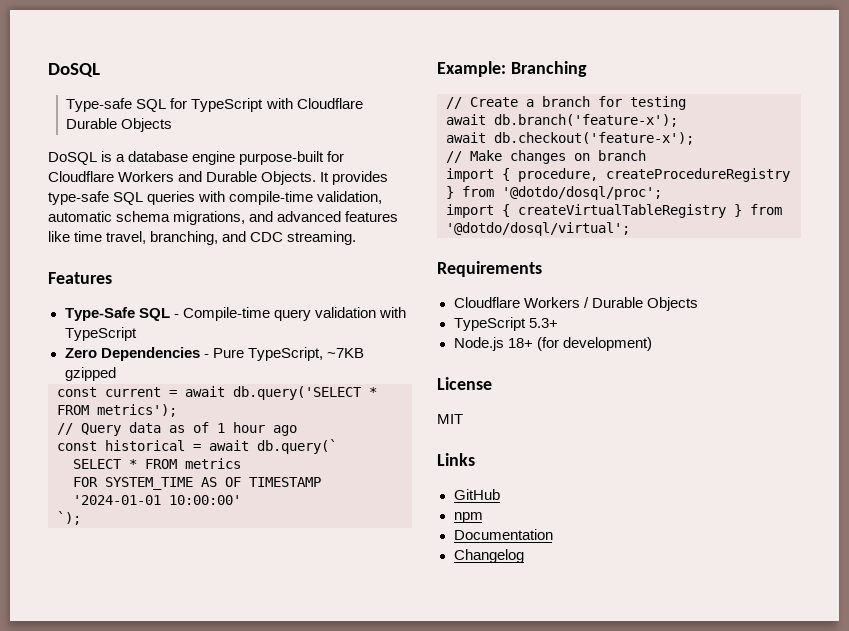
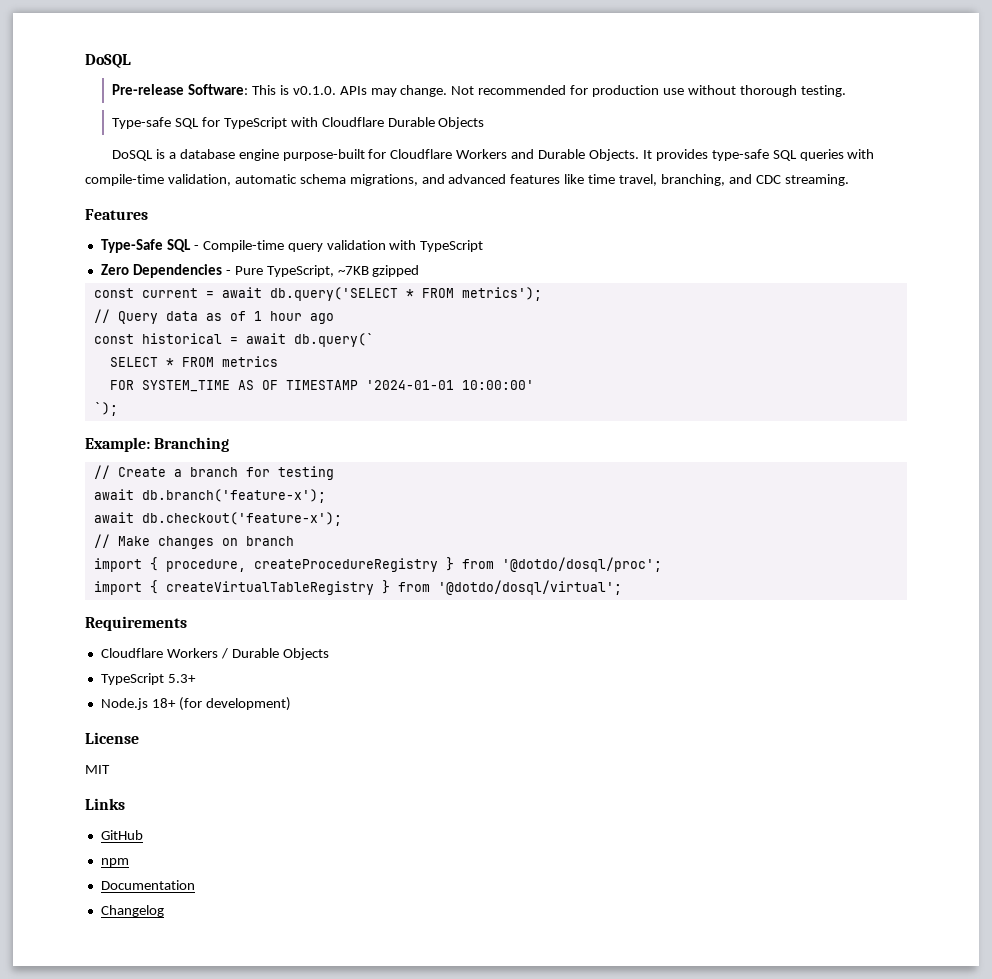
[48,63,100,77] DoSQL -> [85,54,131,68] [112,84,846,97] DoSQL // Pre-release Software: This is v0.1.0. APIs may change. Not recommended for production use without thorough testing.

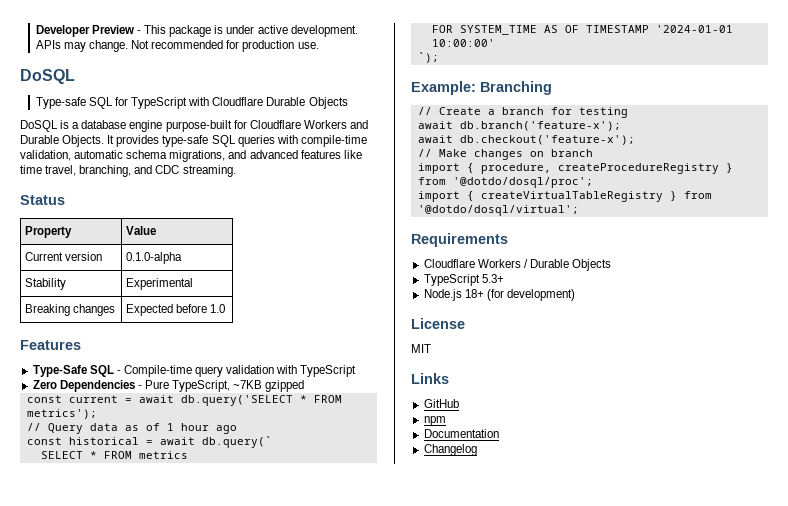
[85,54,131,68] [112,84,336,95] DoSQL // Pre-release Software: This is v0.1.0. -> [35,25,358,37] Developer Preview - This package is under active development.
[663,85,846,97] use without thorough testing. -> [297,42,319,49] [20,69,75,84] use. // DoSQL
(849, 180) none -> [20,195,65,205] [24,226,72,238] [125,226,156,235] [24,252,102,261] [125,252,182,264] [24,278,66,290] [125,278,193,290] [24,304,115,316] [125,304,225,316] // Status // Property | Value // Current version | 0.1.0-alpha // Stability | Experimental // Breaking changes | Expected before 1.0

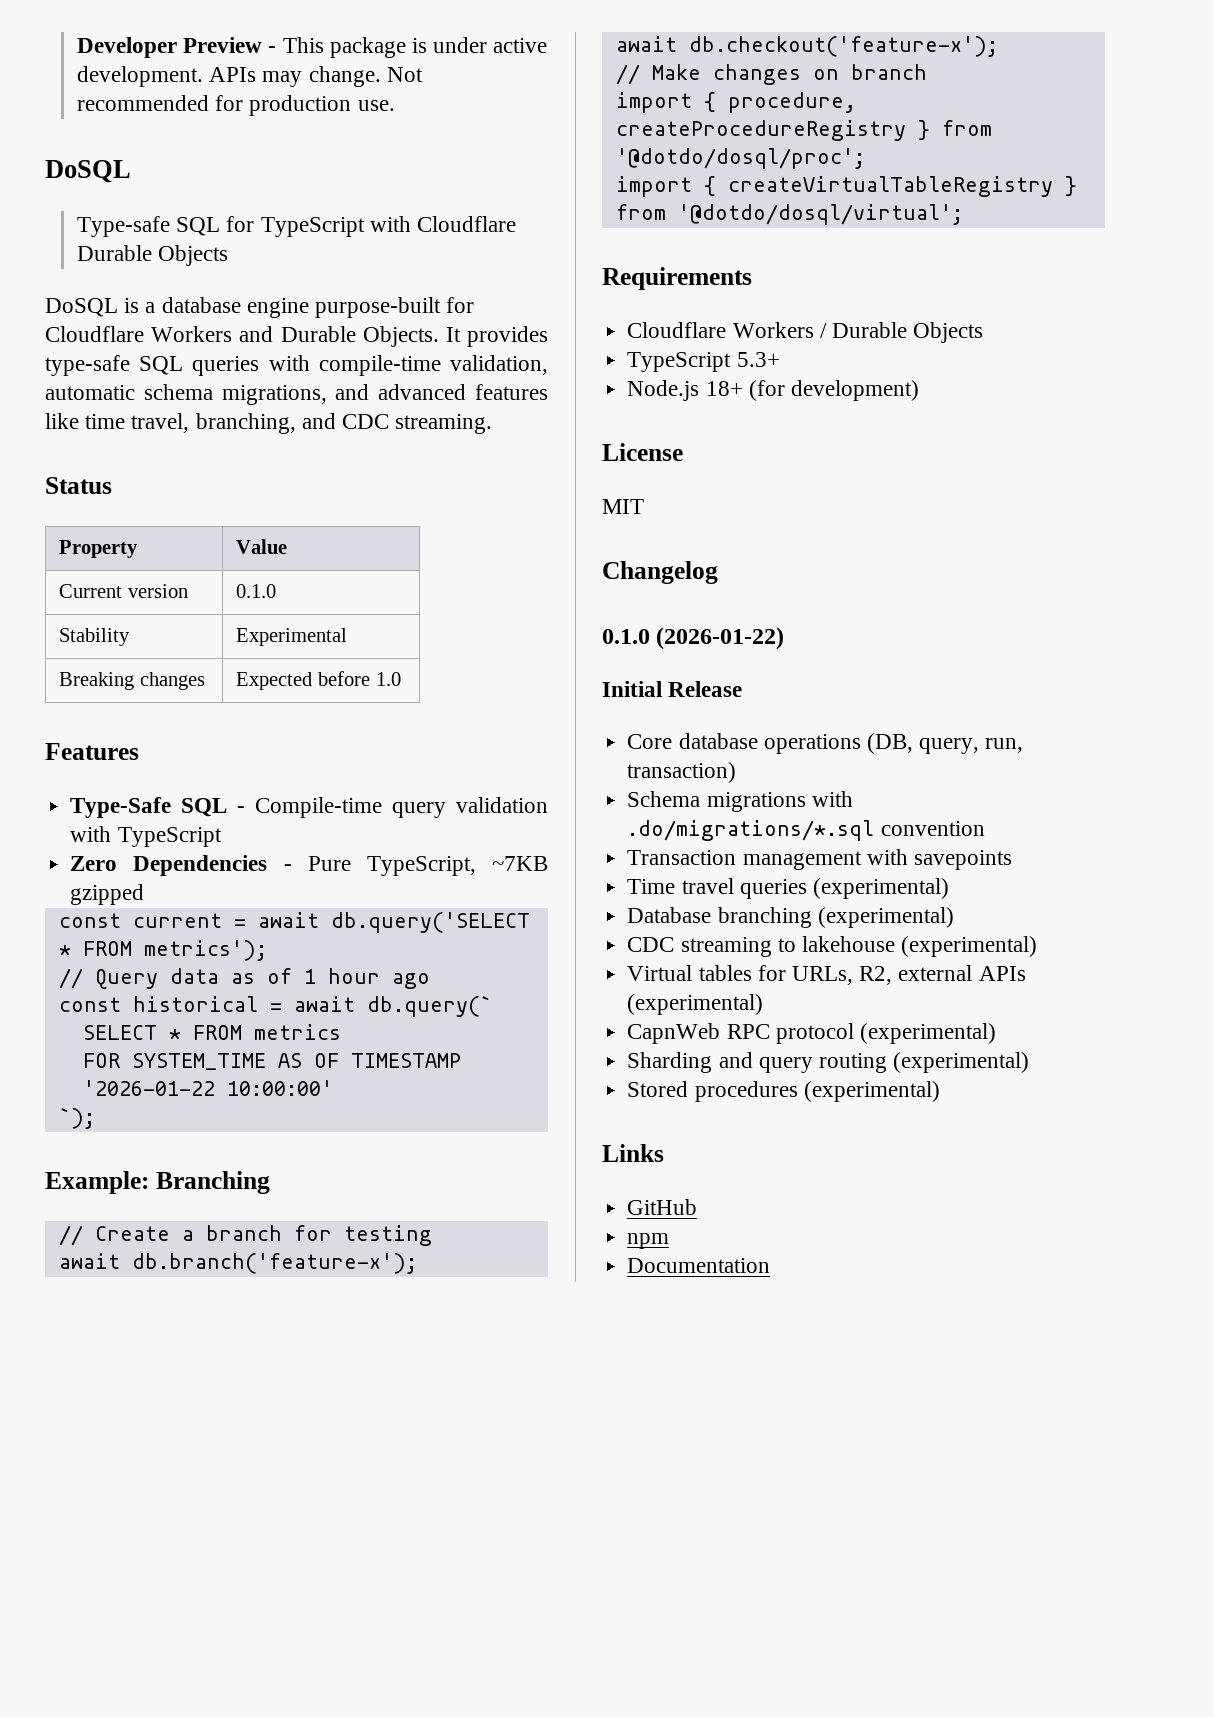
[125,252,182,264] 0.1.0-alpha -> [236,584,277,598] 0.1.0
[655,25,733,33] '2024-01-01 -> [82,1080,215,1096] '2026-01-22
(431, 348) none -> [602,561,718,584] [602,627,785,650] [602,681,743,697] [627,733,1024,754] [627,762,737,783] [627,791,853,812] [627,820,985,841] [627,849,1012,870] [627,878,949,899] [627,907,954,928] [627,936,1038,957] [627,965,1026,985] [627,994,764,1015] [627,1023,996,1044] [627,1052,1030,1073] [627,1081,940,1102] // Changelog // 0.1.0 (2026-01-22) // Initial Release // Core database operations (DB, query, run, transaction) // Schema migrations with .do/migrations/*.sql convention // Transaction management with savepoints // Time travel queries (experimental) // Database branching (experimental) // CDC streaming to lakehouse (experimental) // Virtual tables for URLs, R2, external APIs (experimental) // CapnWeb RPC protocol (experimental) // Sharding and query routing (experimental) // Stored procedures (experimental)
[423,444,477,456] // Changelog -> (771, 1265) none

